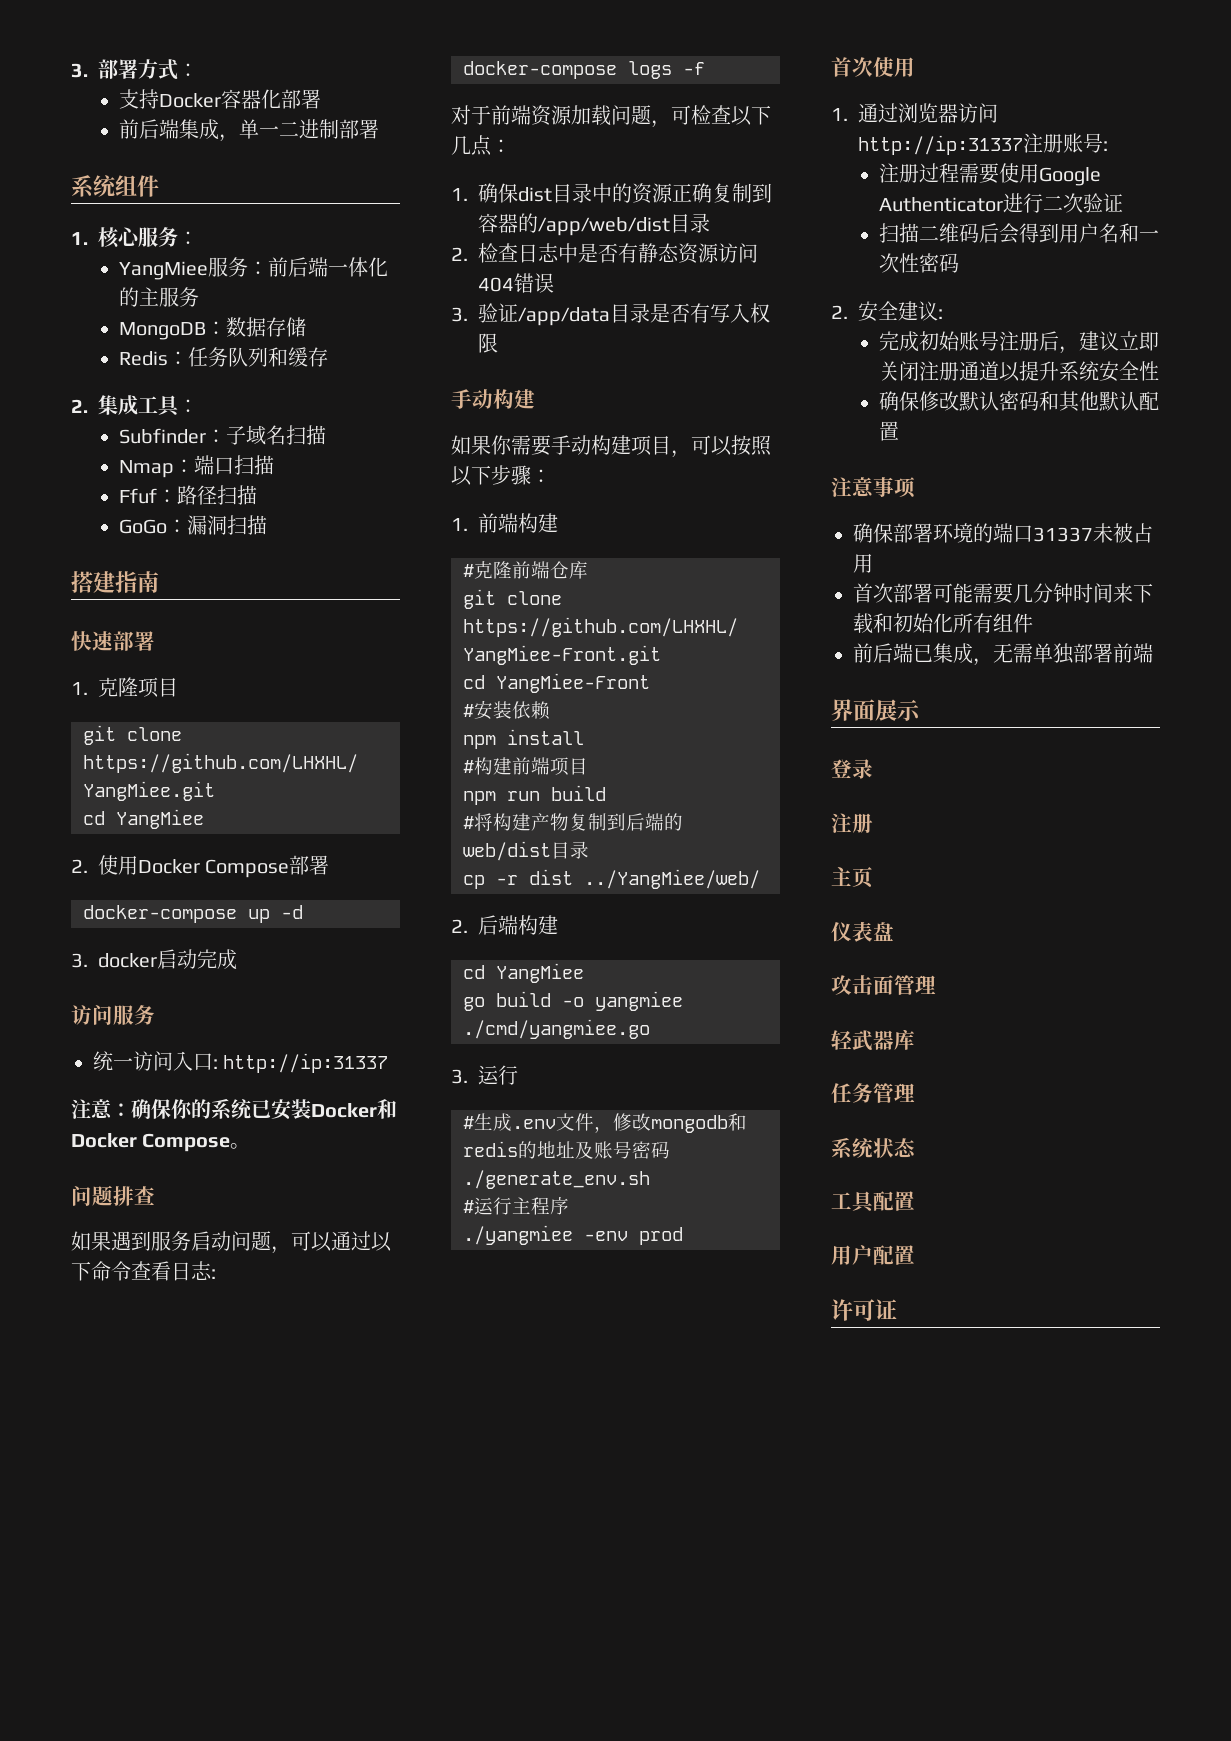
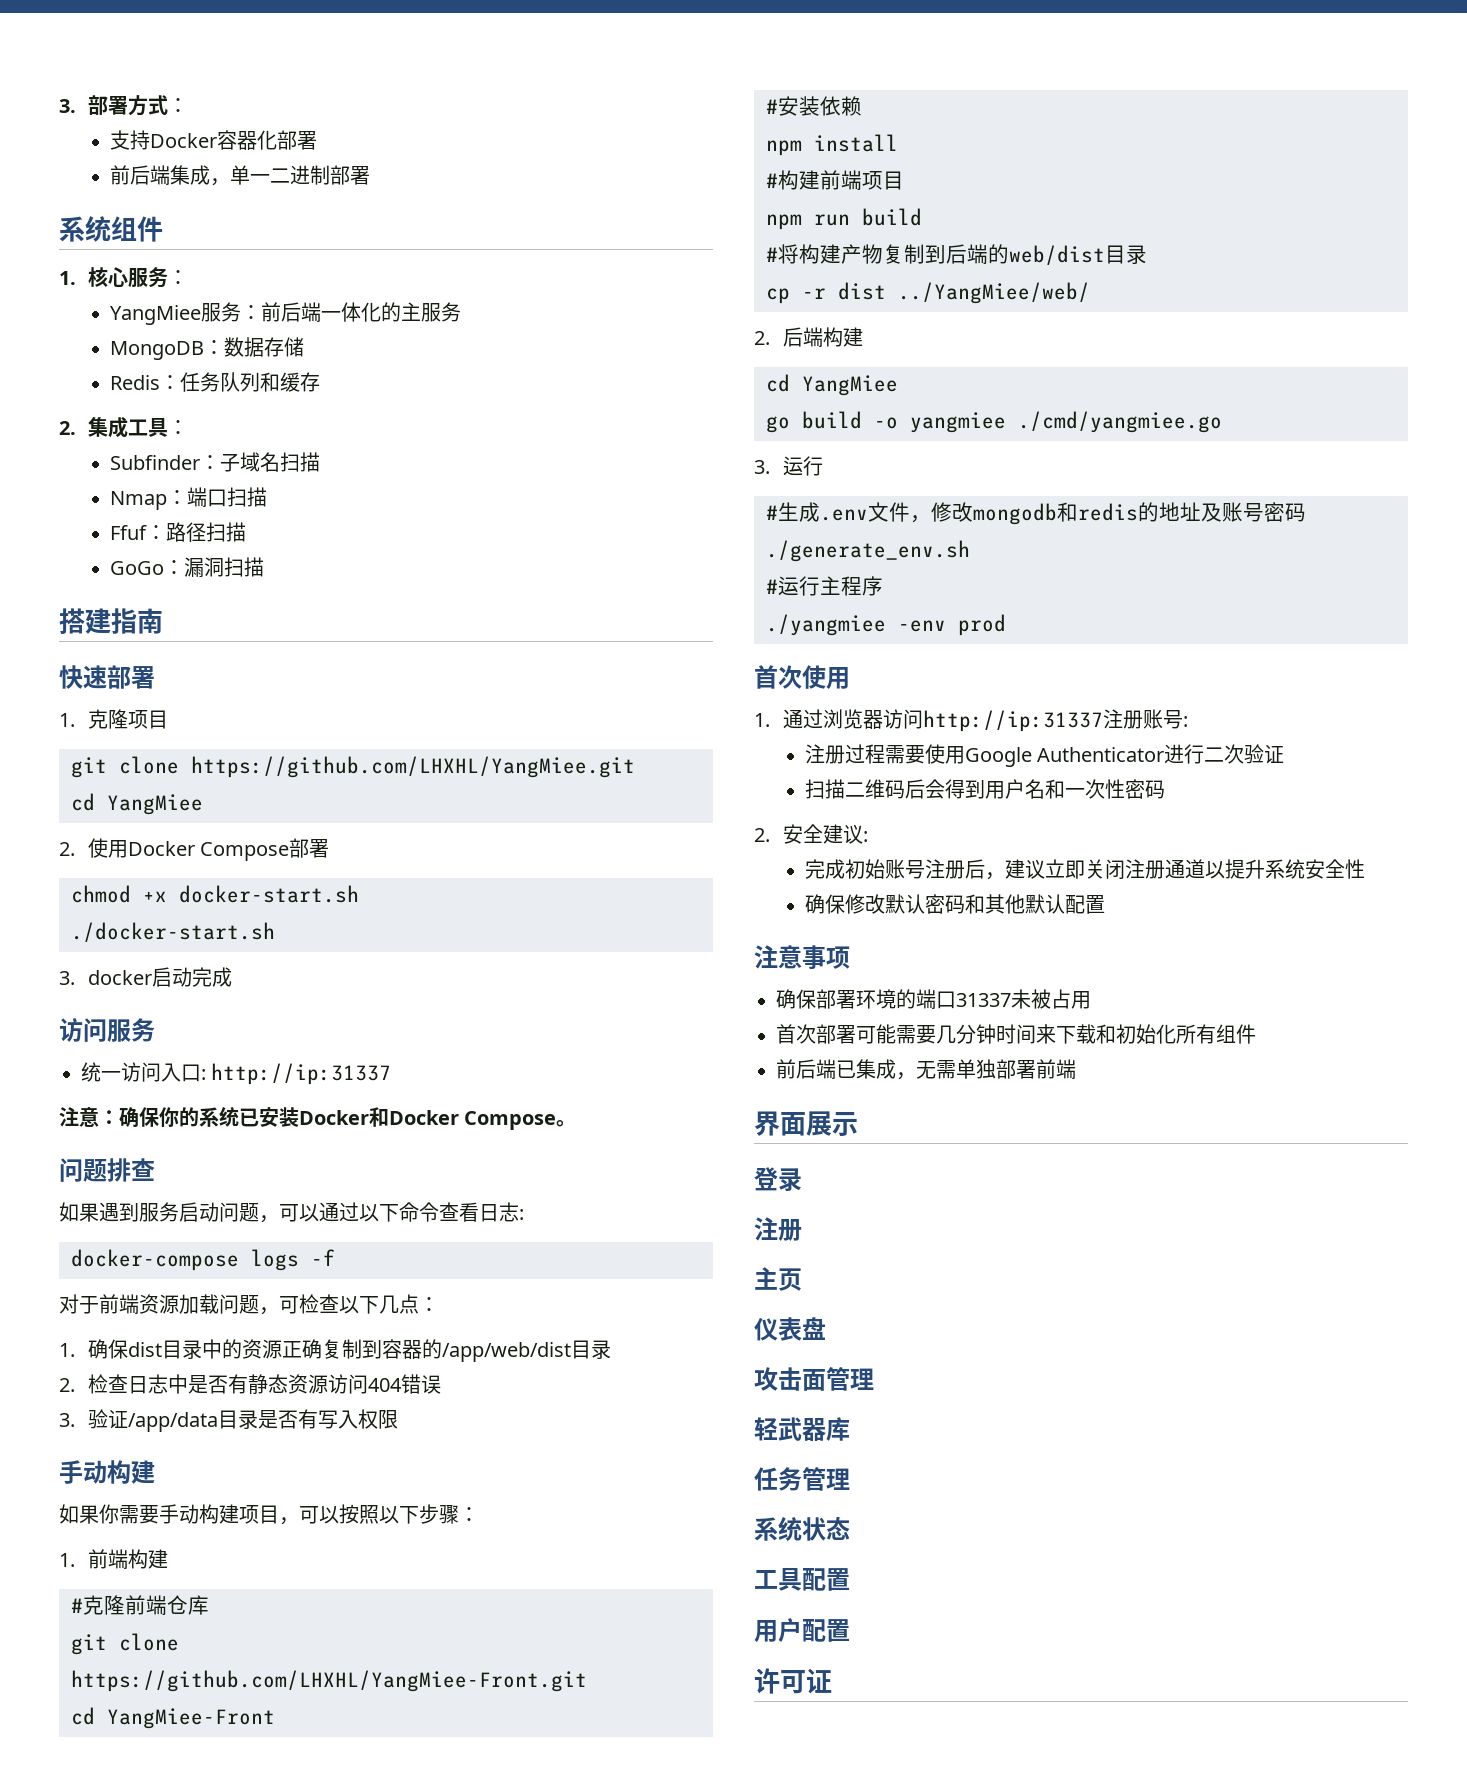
[83,905,303,923] docker-compose up -d -> [71,885,359,903] [71,922,275,942] chmod +x docker-start.sh // ./docker-start.sh

